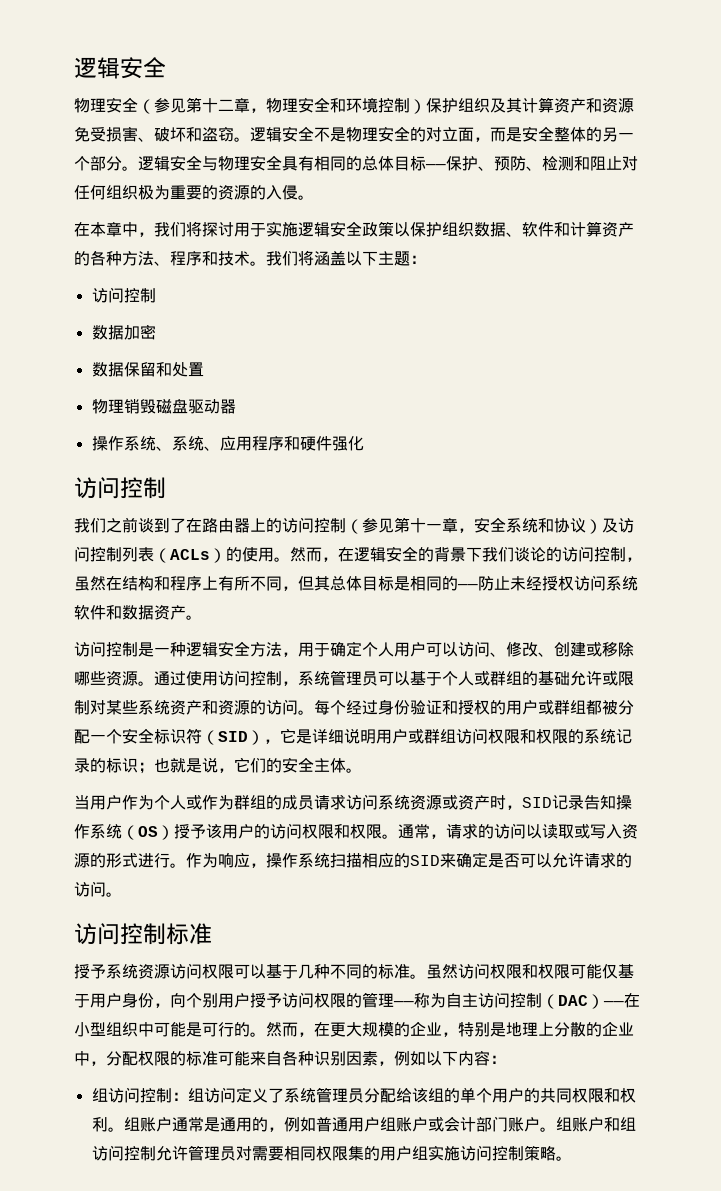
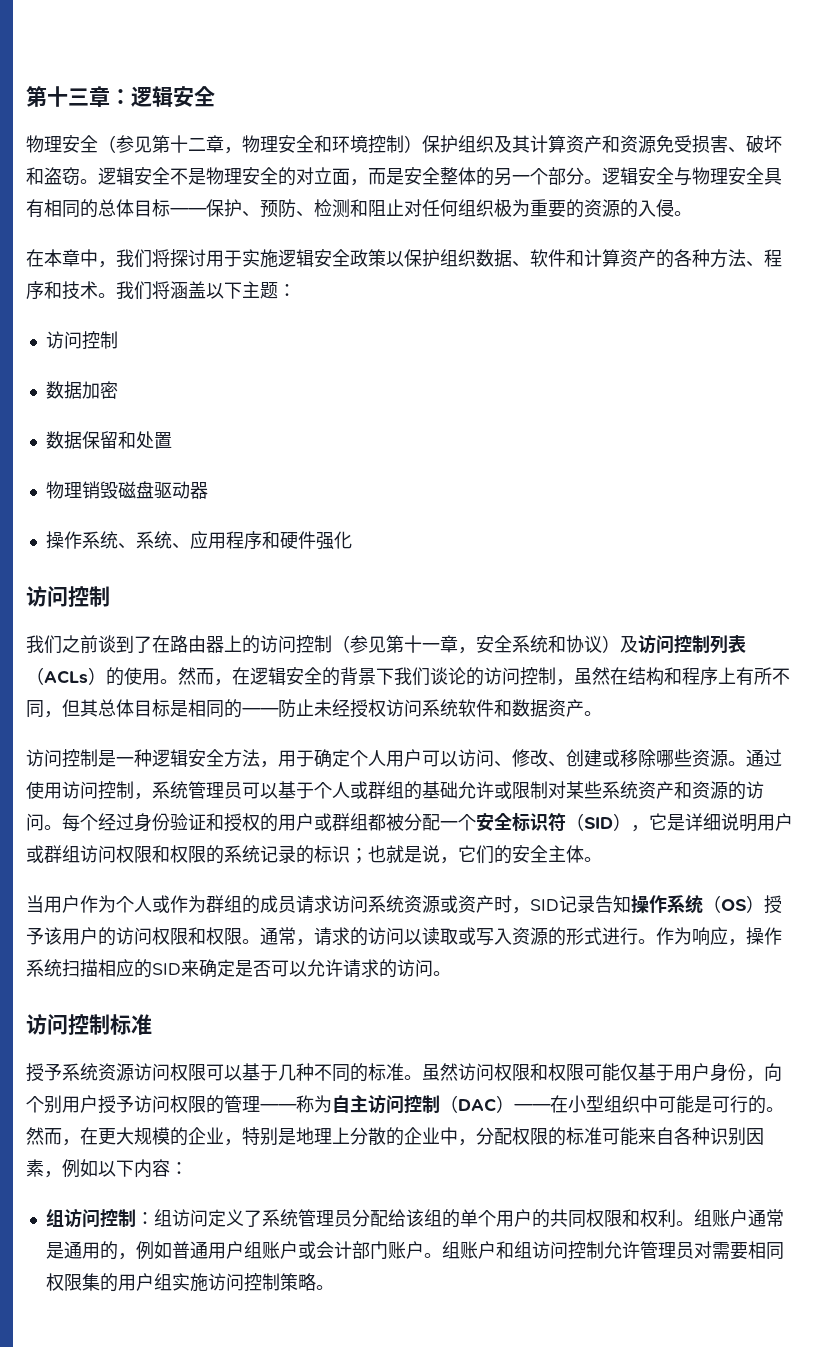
(74, 67) none -> [26,86,131,107] 第十三章：

